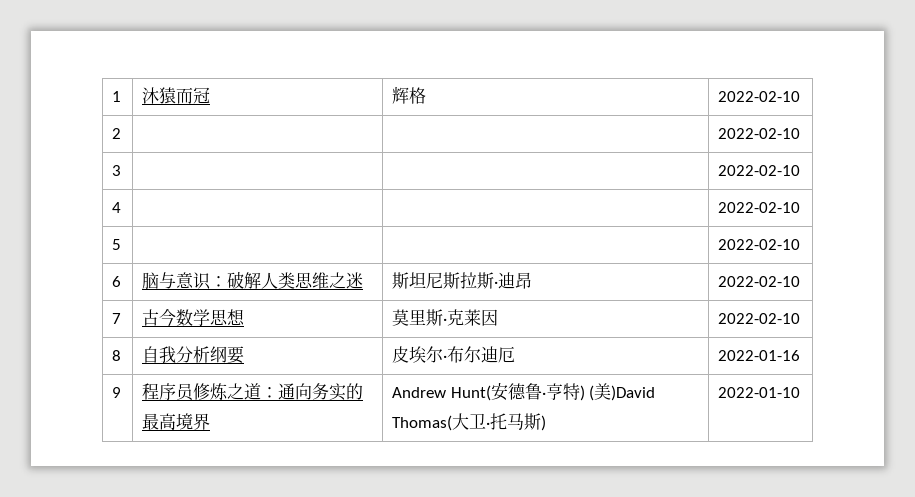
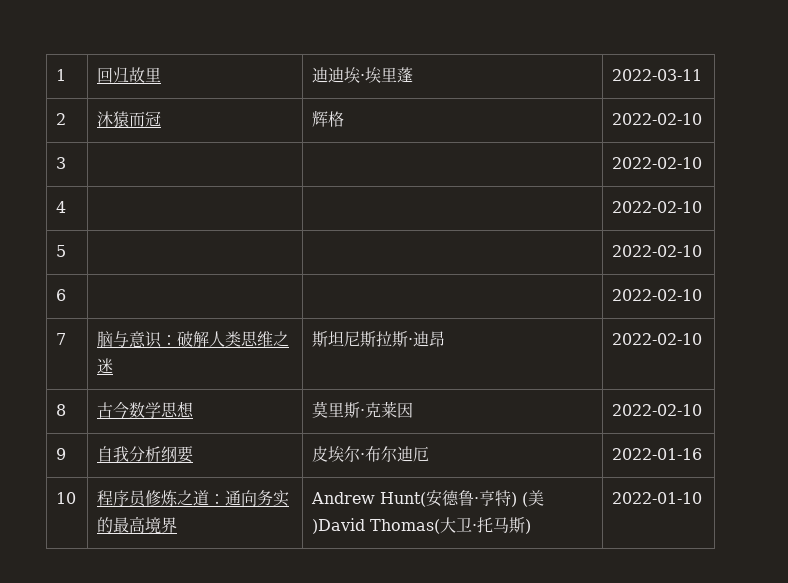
[112,91,122,102] 1 -> [56,69,67,81] [97,67,162,83] [312,67,414,83] [612,69,703,81] [56,113,67,125] 1 | 回归故里 | 迪迪埃·埃里蓬 | 2022-03-11 // 2
[112,128,122,139] [718,128,801,139] // 2 | | | 2022-02-10 -> (703, 119) none
(122, 281) none -> [612,289,703,301] [56,333,67,345] | | 2022-02-10 // 7 |
[112,313,122,324] 7 -> [56,404,67,416] 8
[112,350,122,361] 8 -> [56,448,67,460] 9
[112,387,122,398] 9 -> [56,492,77,504] 10

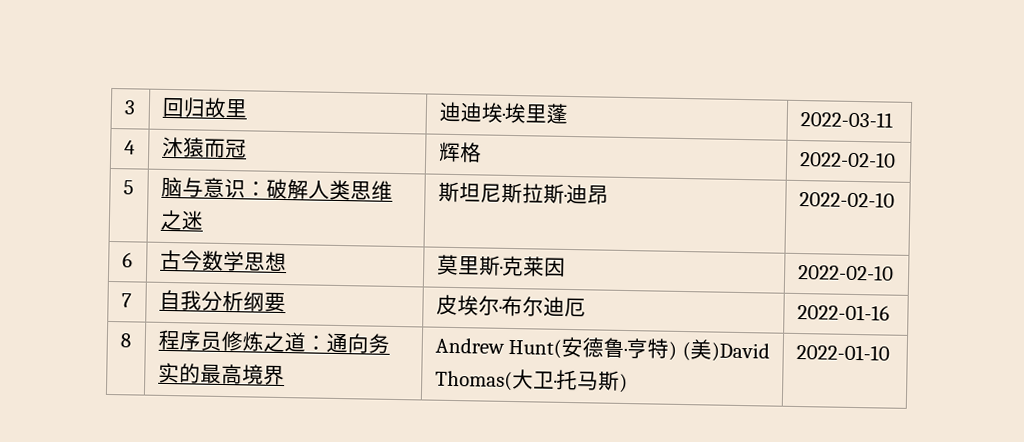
[56,69,67,81] 1 -> [123,100,136,115] 3
[56,113,67,125] 2 -> [123,140,136,155] 4
[56,157,67,169] [612,157,703,169] [56,201,67,213] [612,201,703,213] [56,245,67,257] [612,245,703,257] [56,289,67,301] [612,289,703,301] [56,333,67,345] 3 | | | 2022-02-10 // 4 | | | 2022-02-10 // 5 | | | 2022-02-10 // 6 | | | 2022-02-10 // 7 -> [122,180,134,195] 5
[56,404,67,416] 8 -> [121,252,133,268] 6
[56,448,67,460] 9 -> [120,293,132,308] 7
[56,492,77,504] 10 -> [119,333,131,348] 8

